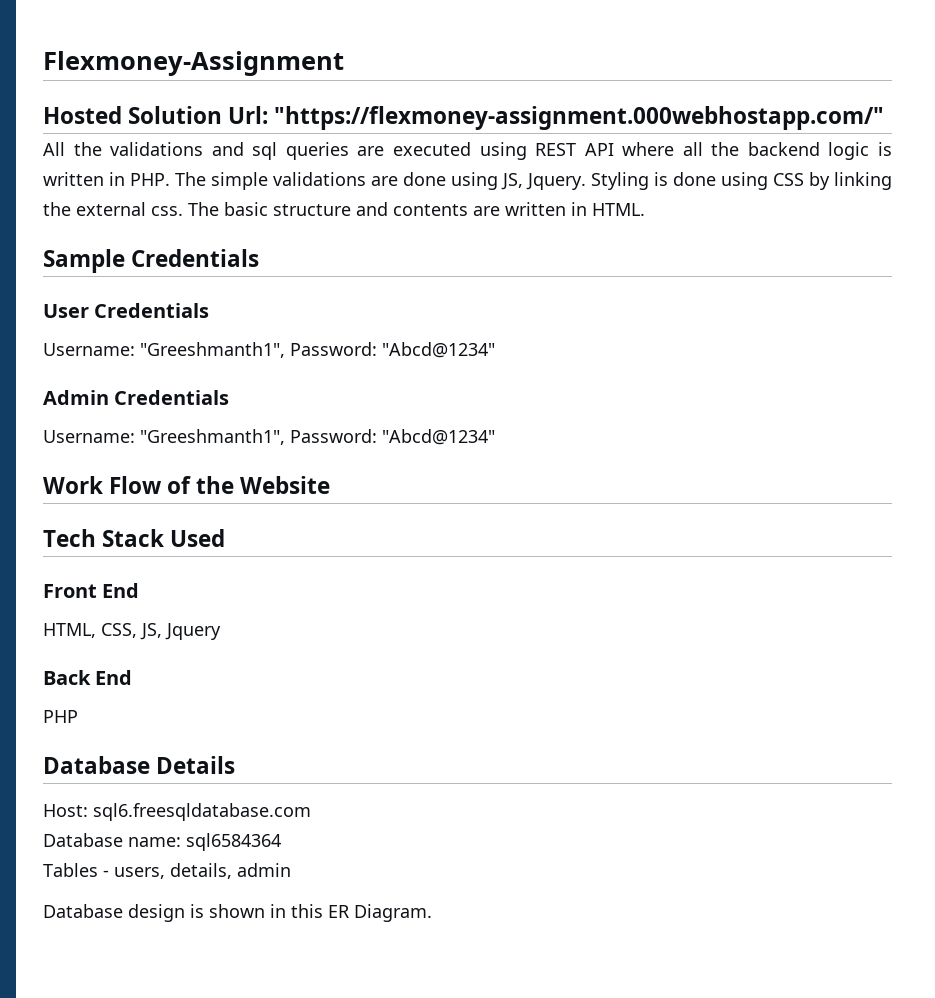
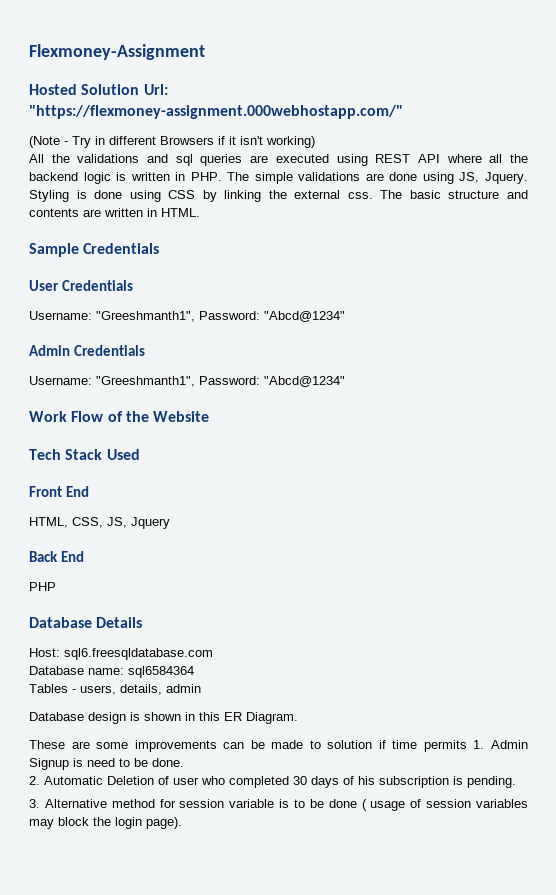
(885, 118) none -> [29,136,315,148] // (Note - Try in different Browsers if it isn't working)
(432, 913) none -> [29,740,529,752] [29,758,184,770] [29,776,516,788] [29,799,528,811] [29,817,182,829] // These are some improvements can be made to solution if time permits 1. Admin Signup is need to be done. // 2. Automatic Deletion of user who completed 30 days of his subscription is pending. // 3. Alternative method for session variable is to be done ( usage of session variables may block the login page).

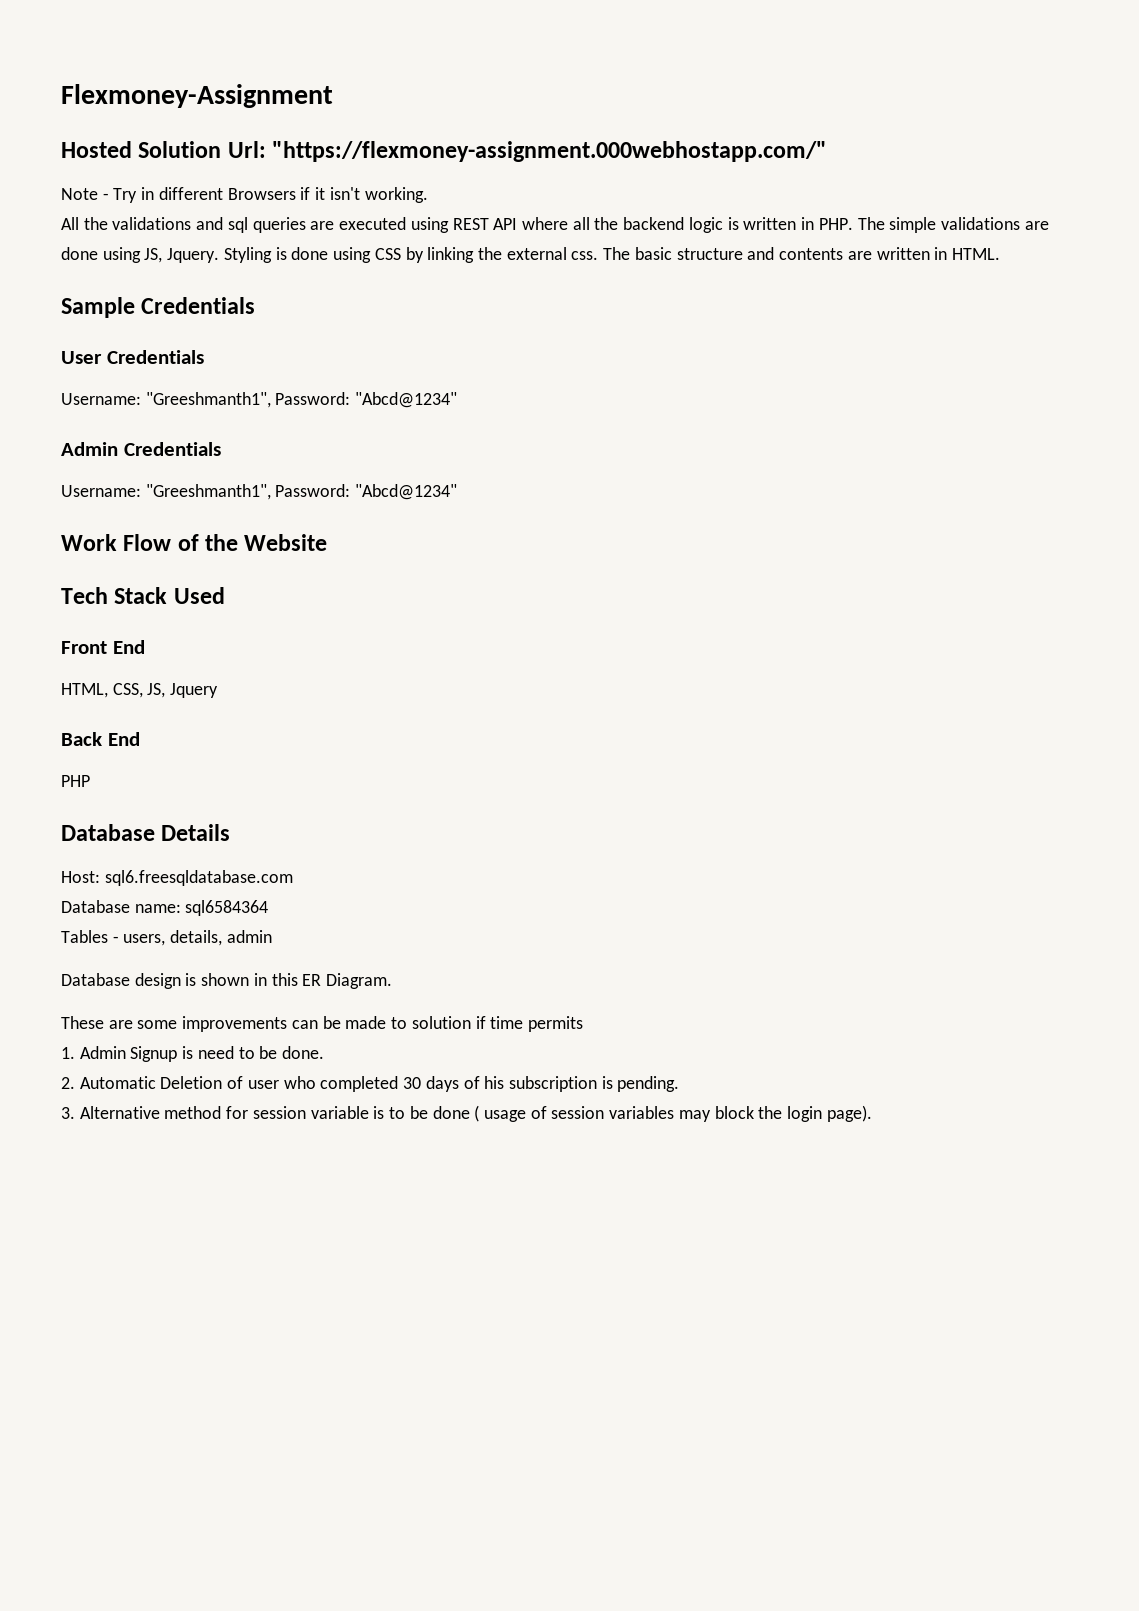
[29,136,60,148] (Note -> [61,188,98,200] Note
[266,136,315,148] working) -> [364,187,428,203] working.
(467, 746) none -> (583, 1024) //

